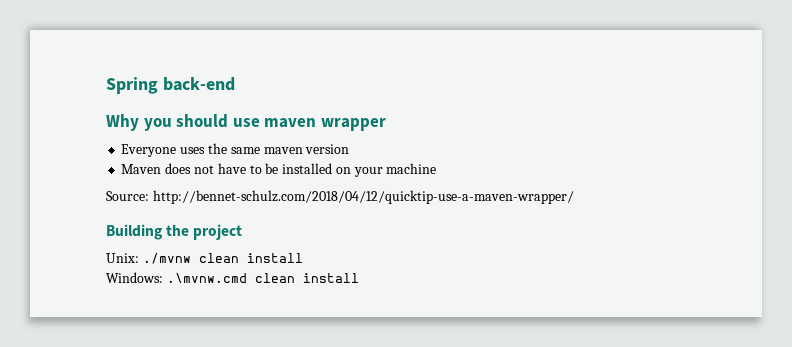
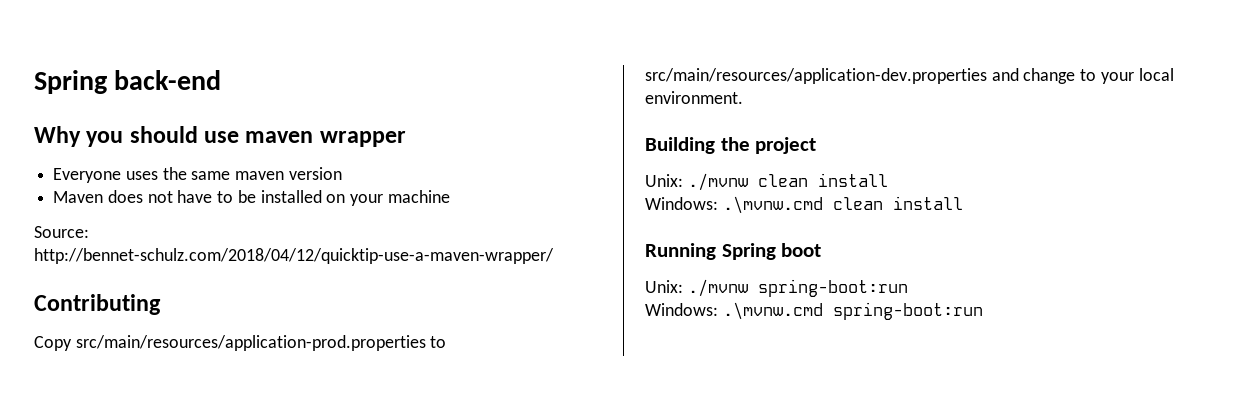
(574, 197) none -> [34,294,161,315] [34,335,447,351] [645,68,1174,84] [645,91,743,104] // Contributing // Copy src/main/resources/application-prod.properties to src/main/resources/application-dev.properties and change to your local environment.
(359, 278) none -> [645,243,822,260] [645,279,908,297] [645,302,983,320] // Running Spring boot // Unix: ./mvnw spring-boot:run // Windows: .\mvnw.cmd spring-boot:run

